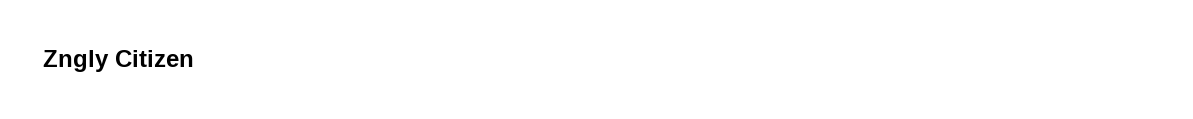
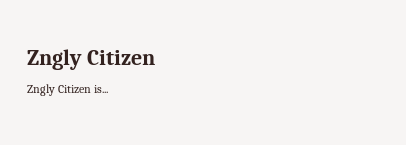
[43,50,194,72] Zngly Citizen -> [27,49,155,70] [27,84,109,96] Zngly Citizen // Zngly Citizen is...

